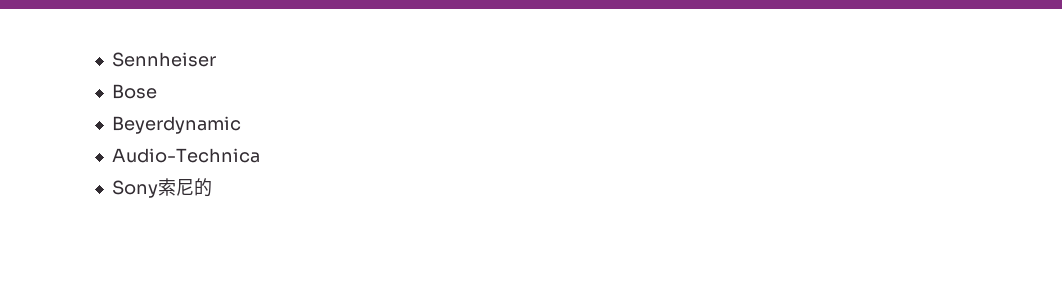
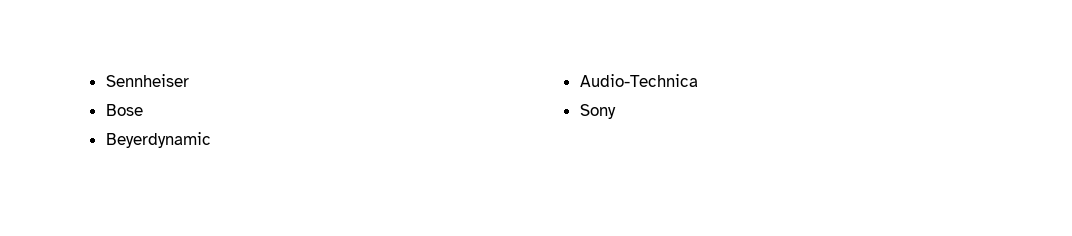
[157,178,212,197] 索尼的 -> (616, 111) none

